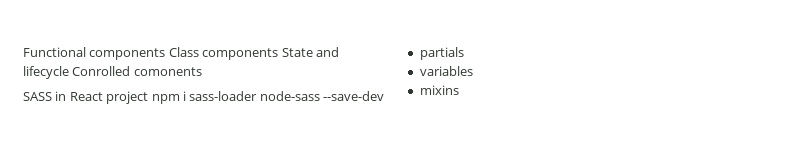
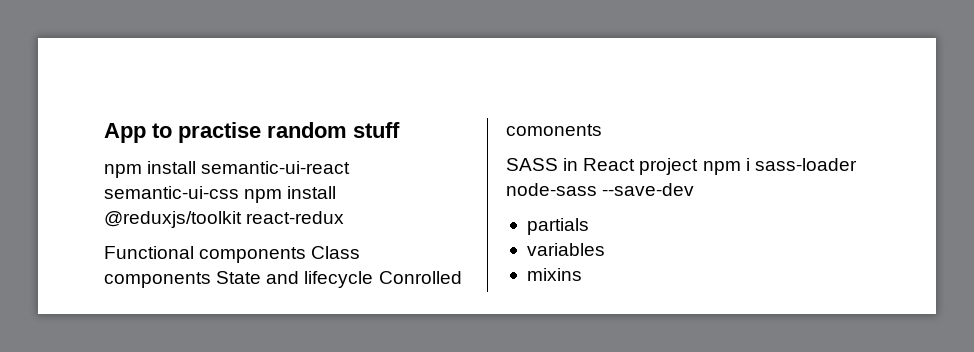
(23, 52) none -> [104,122,400,143] [104,161,351,178] [104,186,337,203] [104,211,345,228] App to practise random stuff // npm install semantic-ui-react semantic-ui-css npm install @reduxjs/toolkit react-redux //

